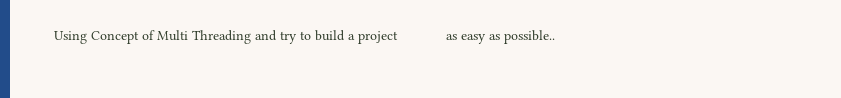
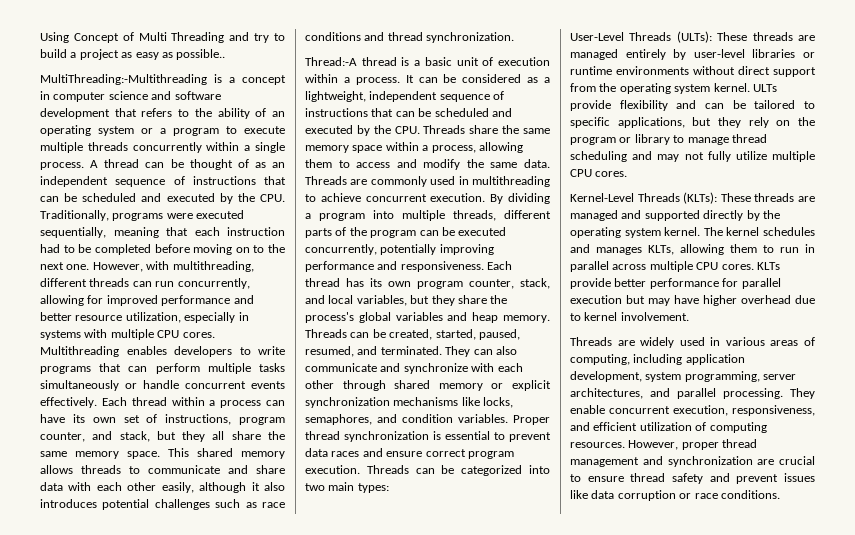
(555, 37) none -> [40,74,286,85] [40,91,221,102] [40,108,285,119] [40,125,285,136] [40,142,285,153] [40,159,285,170] [40,176,286,187] [40,193,285,204] [40,210,245,221] [40,227,285,238] [40,244,285,255] [40,261,254,272] [40,278,250,289] [40,295,254,306] [40,312,249,323] [40,329,215,340] [40,346,285,357] [40,363,285,374] [40,380,285,391] [40,397,285,408] [40,414,285,425] [40,431,285,442] [40,448,285,459] [40,465,285,474] [40,482,285,493] [40,499,285,510] [305,32,515,43] [305,57,550,66] [305,74,550,85] [305,91,505,102] [305,108,512,117] [305,125,550,136] [305,142,523,153] [305,159,550,170] [305,176,550,187] [305,193,550,204] [305,210,551,221] [305,227,507,238] [305,244,494,255] [305,261,513,272] [305,278,550,289] [305,295,508,306] [305,312,550,323] [305,329,520,340] [305,346,517,357] [305,363,523,374] [305,380,551,391] [305,397,514,408] [305,414,550,425] [305,431,551,442] [305,448,514,459] [305,465,550,476] [305,482,389,493] [570,31,815,43] [570,49,815,60] [570,66,816,77] [570,83,777,94] [570,100,815,111] [570,117,815,128] [570,134,767,145] [570,151,815,162] [570,169,628,177] [570,192,815,204] [570,210,780,221] [570,227,815,238] [570,244,815,255] [570,261,780,272] [570,278,781,289] [570,295,815,306] [570,312,689,321] [570,337,815,348] [570,354,745,365] [570,371,797,382] [570,388,815,399] [570,405,815,416] [570,422,767,433] [570,439,758,450] [570,456,815,467] [570,473,815,484] [570,490,780,501] // MultiThreading:-Multithreading is a concept in computer science and software development that refers to the ability of an operating system or a program to execute multiple threads concurrently within a single process. A thread can be thought of as an independent sequence of instructions that can be scheduled and executed by the CPU. Traditionally, programs were executed sequentially, meaning that each instruction had to be completed before moving on to the next one. However, with multithreading, different threads can run concurrently, allowing for improved performance and better resource utilization, especially in systems with multiple CPU cores. Multithreading enables developers to write programs that can perform multiple tasks simultaneously or handle concurrent events effectively. Each thread within a process can have its own set of instructions, program counter, and stack, but they all share the same memory space. This shared memory allows threads to communicate and share data with each other easily, although it also introduces potential challenges such as race conditions and thread synchronization. // Thread:-A thread is a basic unit of execution within a process. It can be considered as a lightweight, independent sequence of instructions that can be scheduled and executed by the CPU. Threads share the same memory space within a process, allowing them to access and modify the same data. Threads are commonly used in multithreading to achieve concurrent execution. By dividing a program into multiple threads, different parts of the program can be executed concurrently, potentially improving performance and responsiveness. Each thread has its own program counter, stack, and local variables, but they share the process's global variables and heap memory. Threads can be created, started, paused, resumed, and terminated. They can also communicate and synchronize with each other through shared memory or explicit synchronization mechanisms like locks, semaphores, and condition variables. Proper thread synchronization is essential to prevent data races and ensure correct program execution. Threads can be categorized into two main types: // User-Level Threads (ULTs): These threads are managed entirely by user-level libraries or runtime environments without direct support from the operating system kernel. ULTs provide flexibility and can be tailored to specific applications, but they rely on the program or library to manage thread scheduling and may not fully utilize multiple CPU cores. // Kernel-Level Threads (KLTs): These threads are managed and supported directly by the operating system kernel. The kernel schedules and manages KLTs, allowing them to run in parallel across multiple CPU cores. KLTs provide better performance for parallel execution but may have higher overhead due to kernel involvement. // Threads are widely used in various areas of computing, including application development, system programming, server architectures, and parallel processing. They enable concurrent execution, responsiveness, and efficient utilization of computing resources. However, proper thread management and synchronization are crucial to ensure thread safety and prevent issues like data corruption or race conditions.

